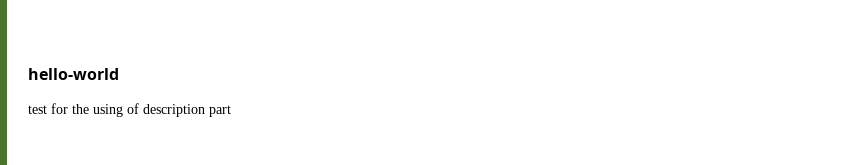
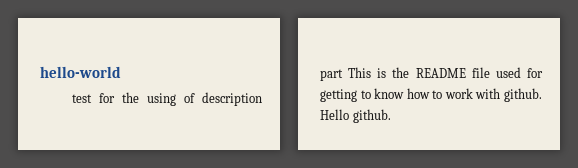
(231, 111) none -> [348,67,543,78] [320,88,542,102] [320,109,391,123] This is the README file used for getting to know how to work with github. Hello github.

